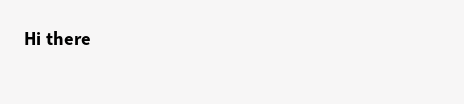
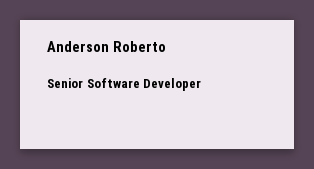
[24,31,91,45] Hi there -> [47,41,166,52] [47,78,202,91] Anderson Roberto // Senior Software Developer

